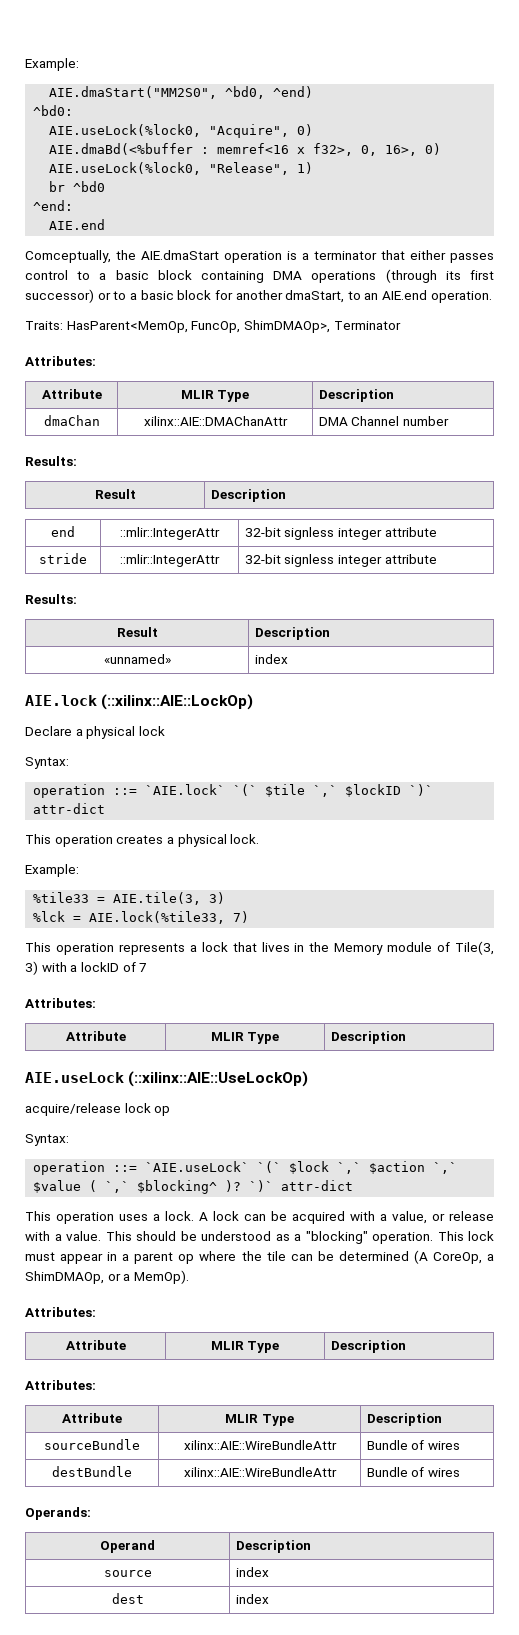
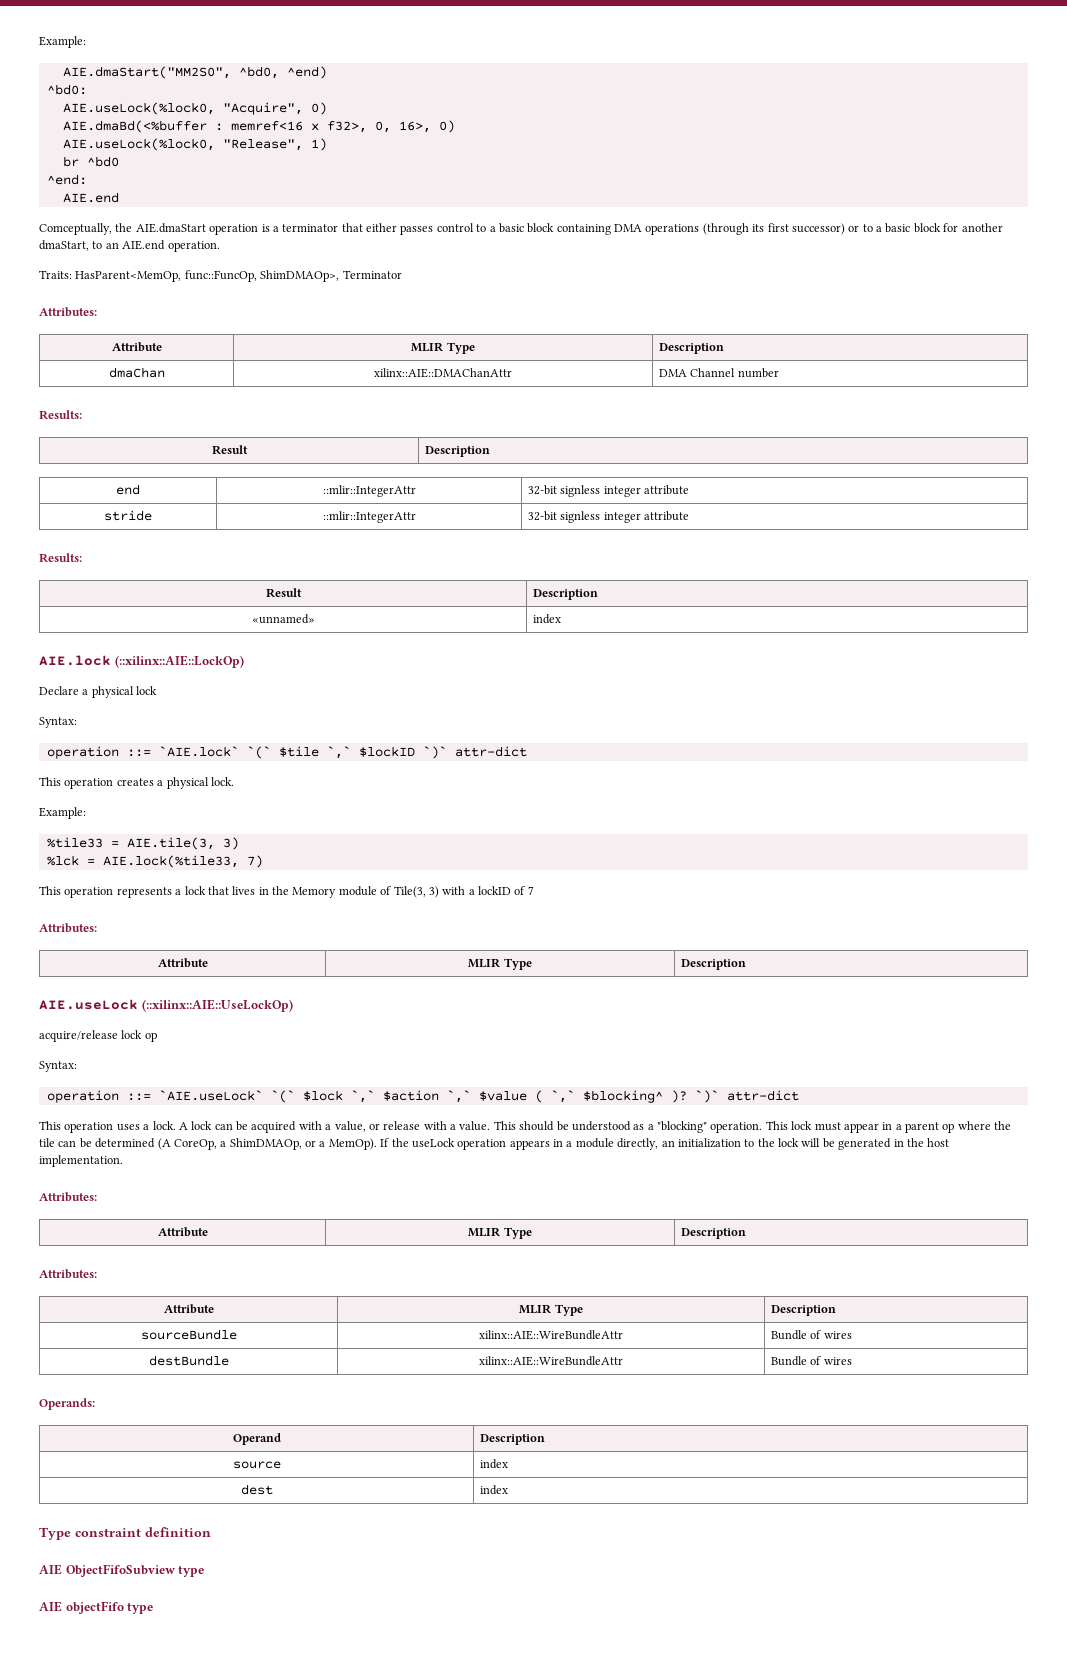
[191,321,241,333] FuncOp, -> [184,270,257,282] func::FuncOp,
(189, 1277) none -> [380,1138,950,1150] [39,1155,123,1167] If the useLock operation appears in a module directly, an initialization to the lock will be generated in the host implementation.
(269, 1599) none -> [39,1527,211,1540] [39,1564,205,1577] [39,1601,154,1614] // Type constraint definition // AIE ObjectFifoSubview type // AIE objectFifo type

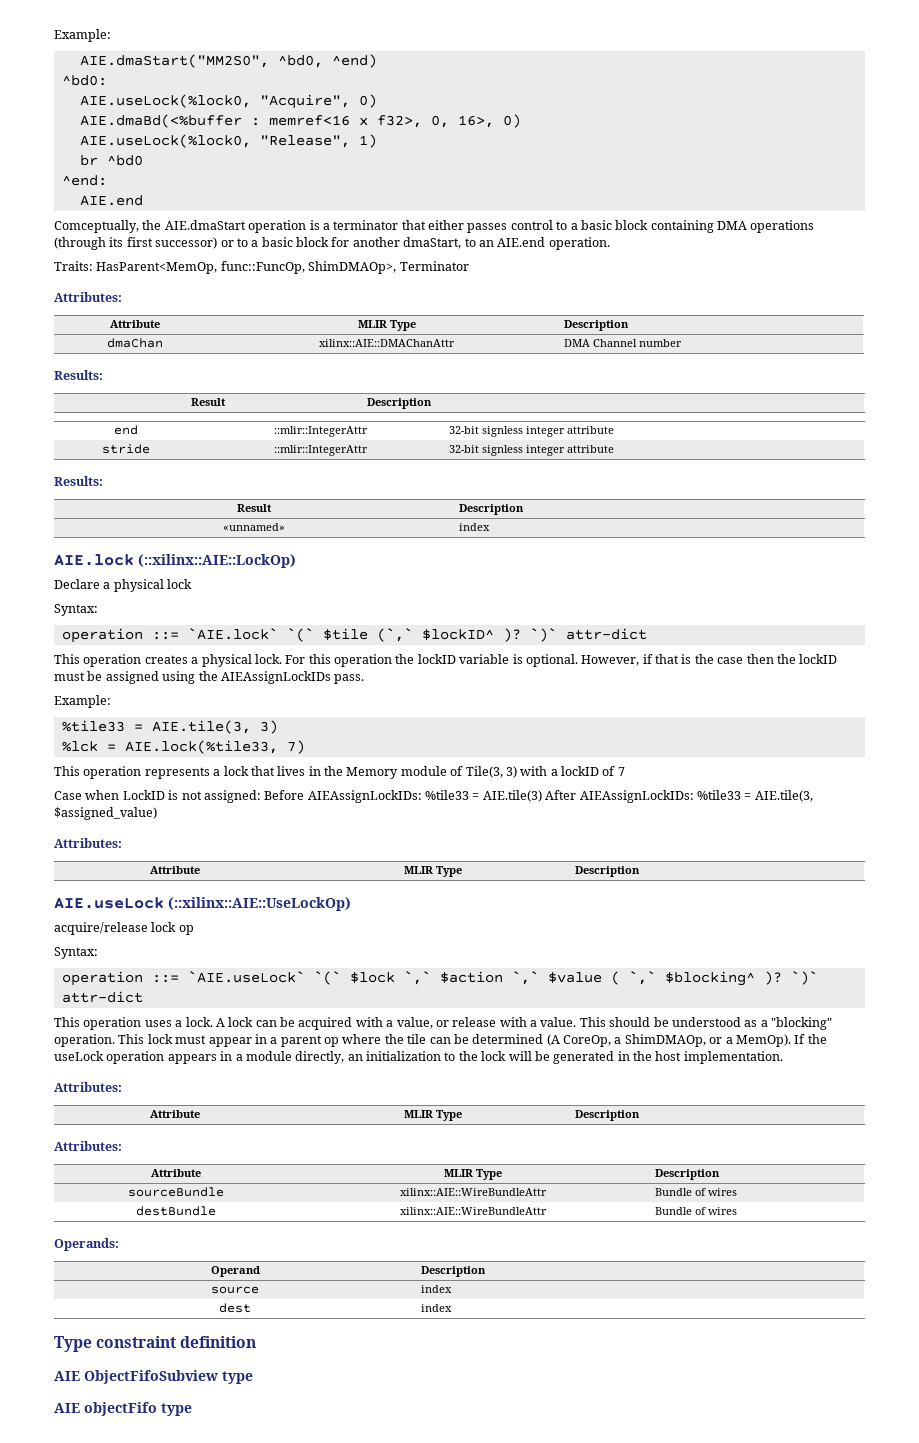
[326,746,415,759] `,` $lockID -> [376,628,521,642] (`,` $lockID^ )?
(234, 781) none -> [285,654,838,667] [54,671,365,684] For this operation the lockID variable is optional. However, if that is the case then the lockID must be assigned using the AIEAssignLockIDs pass.
(534, 890) none -> [54,790,813,803] [54,807,157,820] // Case when LockID is not assigned: Before AIEAssignLockIDs: %tile33 = AIE.tile(3) After AIEAssignLockIDs: %tile33 = AIE.tile(3, $assigned_value)

